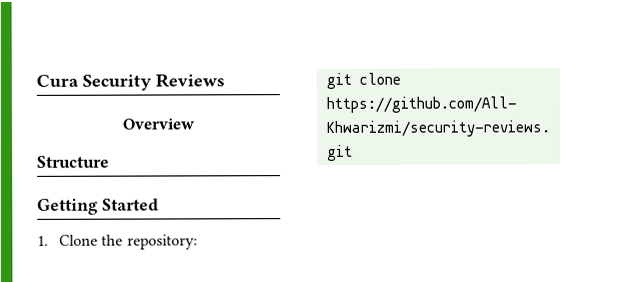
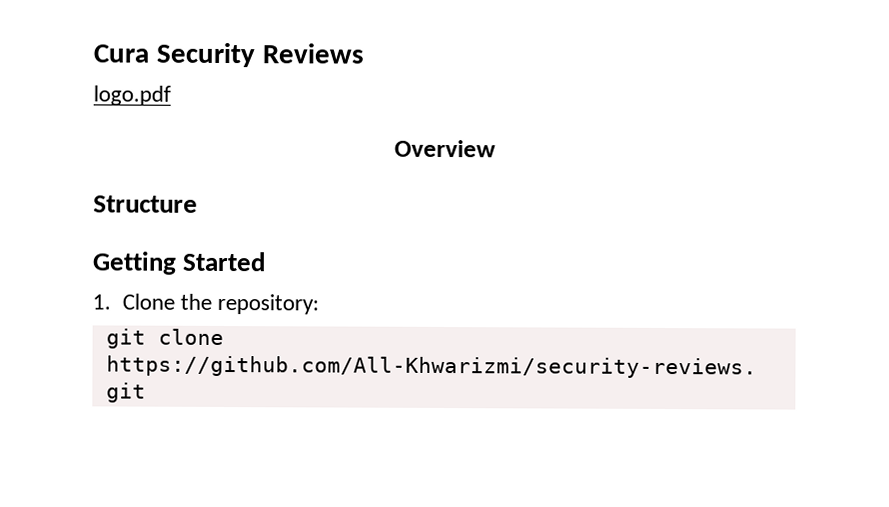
(225, 80) none -> [93,85,171,106] // logo.pdf

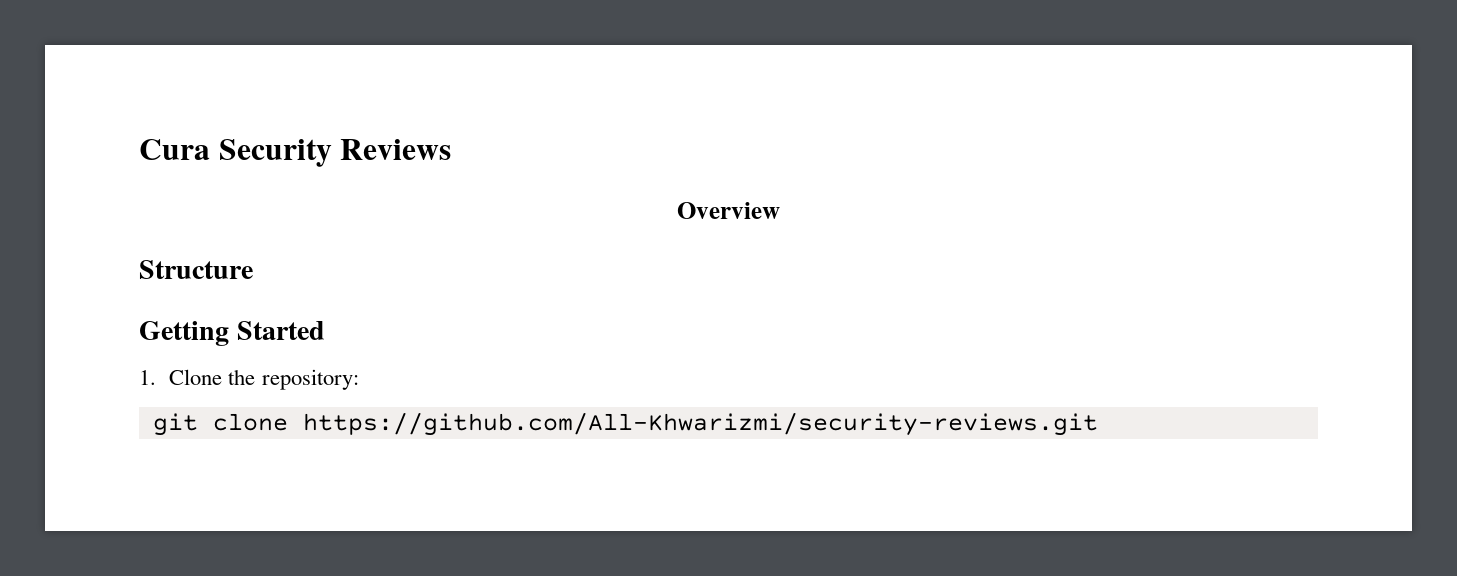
[93,85,171,106] // logo.pdf -> (452, 149) none

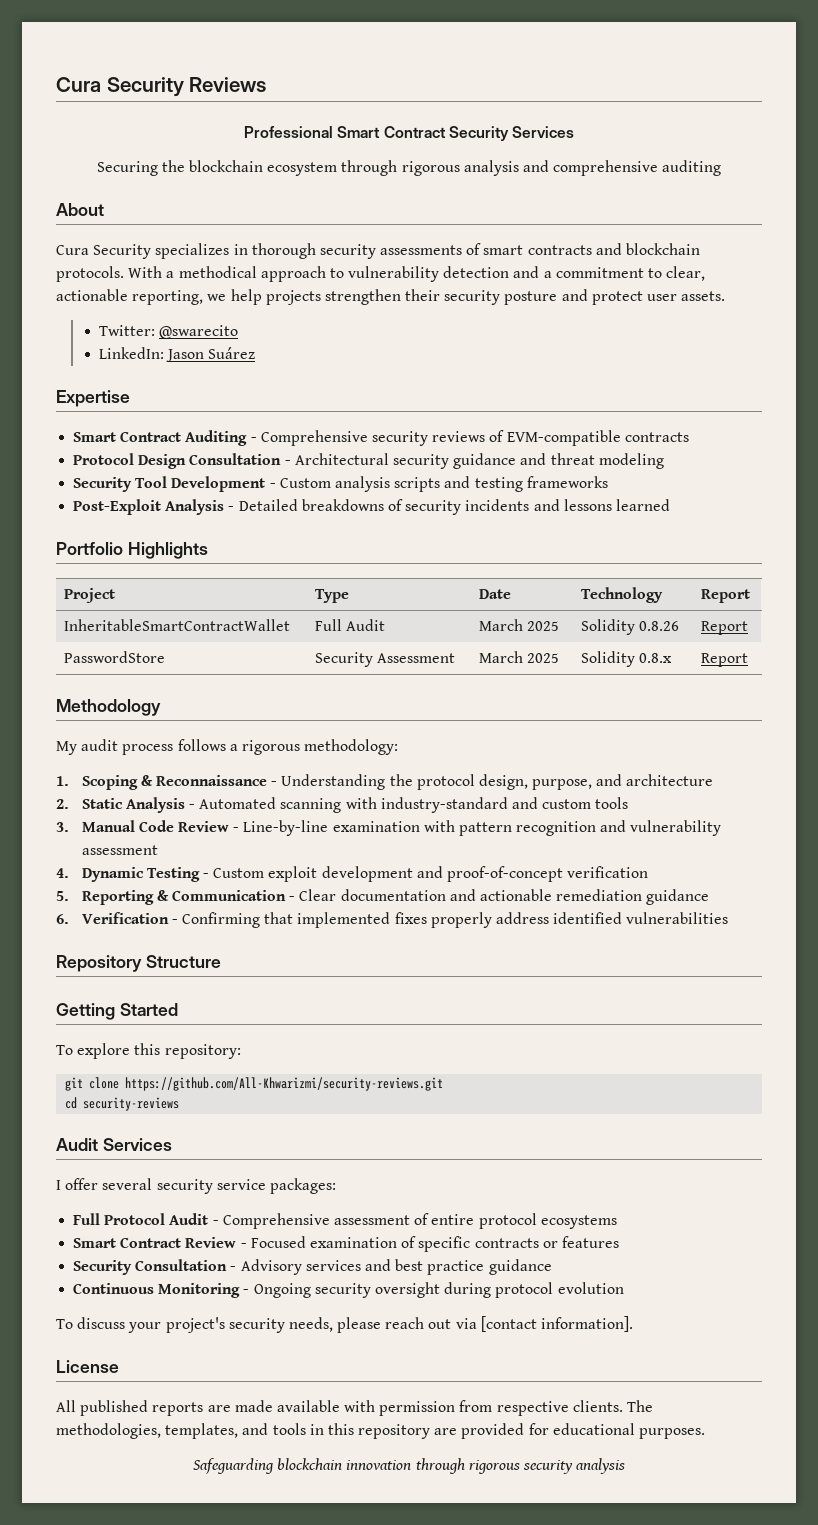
[677,202,780,219] Overview // -> [244,126,574,141] [96,160,722,176] [56,203,104,216] [56,243,701,259] [56,266,706,282] [56,289,726,305] [98,325,238,339] [98,347,256,362] [56,390,130,407] [73,430,689,446] [73,453,664,469] [73,476,608,492] [73,499,670,515] [56,542,208,559] [63,588,115,603] [314,589,349,603] [478,589,511,599] [580,587,663,603] [700,589,750,603] [63,619,290,631] [314,619,385,631] [478,619,559,631] [580,619,679,635] [700,621,748,635] [63,651,165,663] [314,652,455,667] [478,651,559,663] [580,651,672,667] [700,653,748,667] [56,699,161,716] [56,739,399,755] [56,774,714,790] [56,797,629,813] [56,820,722,836] [81,845,158,855] [56,866,649,882] [56,889,710,905] [56,912,729,928] [56,955,142,972] Professional Smart Contract Security Services // Securing the blockchain ecosystem through rigorous analysis and comprehensive auditing // About // Cura Security specializes in thorough security assessments of smart contracts and blockchain protocols. With a methodical approach to vulnerability detection and a commitment to clear, actionable reporting, we help projects strengthen their security posture and protect user assets. // Twitter: @swarecito // LinkedIn: Jason Suárez // Expertise // Smart Contract Auditing - Comprehensive security reviews of EVM-compatible contracts // Protocol Design Consultation - Architectural security guidance and threat modeling // Security Tool Development - Custom analysis scripts and testing frameworks // Post-Exploit Analysis - Detailed breakdowns of security incidents and lessons learned // Portfolio Highlights // Project | Type | Date | Technology | Report // InheritableSmartContractWallet | Full Audit | March 2025 | Solidity 0.8.26 | Report // PasswordStore | Security Assessment | March 2025 | Solidity 0.8.x | Report // Methodology // My audit process follows a rigorous methodology: // 1. Scoping & Reconnaissance - Understanding the protocol design, purpose, and architecture // 2. Static Analysis - Automated scanning with industry-standard and custom tools // 3. Manual Code Review - Line-by-line examination with pattern recognition and vulnerability assessment // 4. Dynamic Testing - Custom exploit development and proof-of-concept verification // 5. Reporting & Communication - Clear documentation and actionable remediation guidance // 6. Verification - Confirming that implemented fixes properly address identified vulnerabilities // Repository
[139,369,256,385] 1. Clone the -> [56,1043,161,1059] To explore this
(1098, 424) none -> [65,1097,180,1111] [56,1138,172,1151] [56,1178,336,1194] [73,1213,617,1229] [73,1236,619,1252] [73,1259,552,1275] [73,1282,624,1298] [56,1316,634,1333] [56,1360,119,1373] [56,1400,654,1416] [56,1423,706,1439] [192,1458,626,1474] // cd security-reviews // Audit Services // I offer several security service packages: // Full Protocol Audit - Comprehensive assessment of entire protocol ecosystems // Smart Contract Review - Focused examination of specific contracts or features // Security Consultation - Advisory services and best practice guidance // Continuous Monitoring - Ongoing security oversight during protocol evolution // To discuss your project's security needs, please reach out via [contact information]. // License // All published reports are made available with permission from respective clients. The methodologies, templates, and tools in this repository are provided for educational purposes. // Safeguarding blockchain innovation through rigorous security analysis

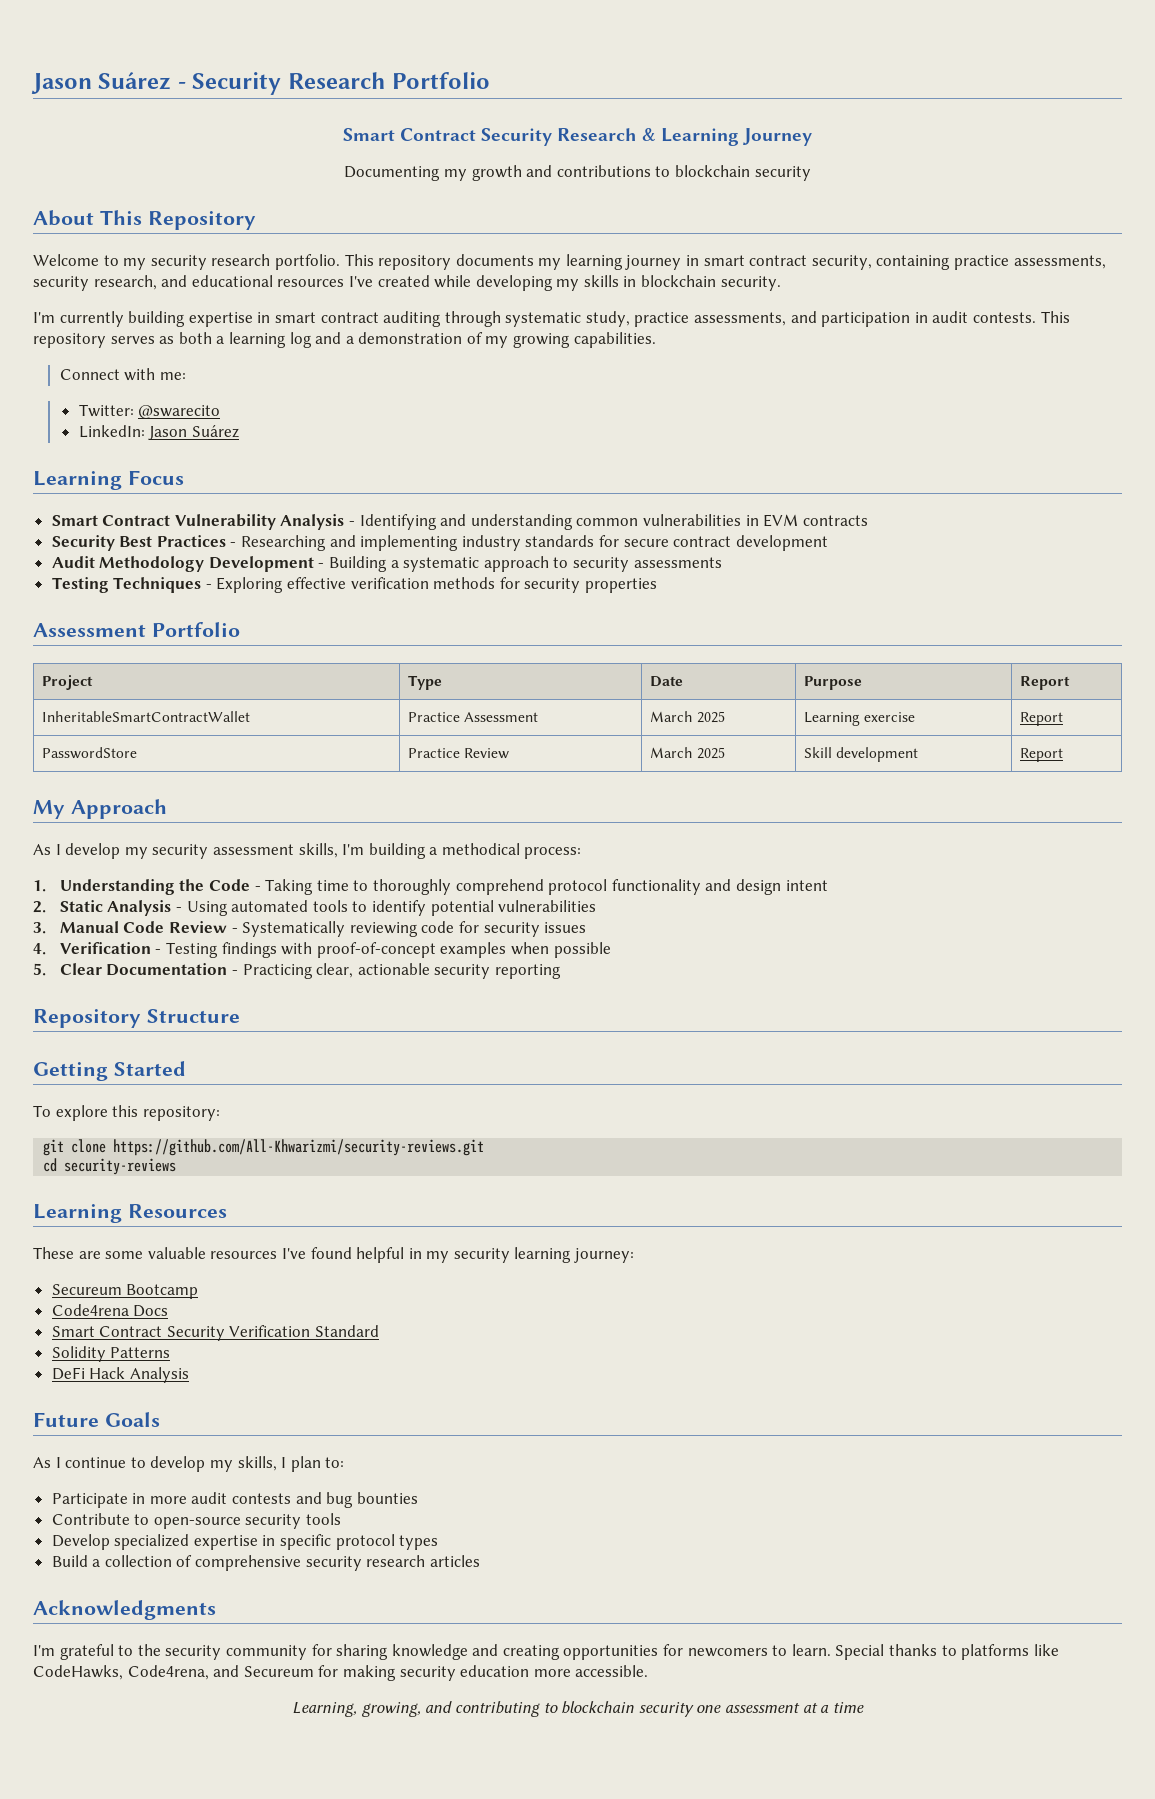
[56,77,267,97] [244,126,574,141] [96,160,722,176] [56,203,104,216] [56,243,701,259] [56,266,706,282] [56,289,726,305] Cura Security Reviews // Professional Smart Contract Security Services // Securing the blockchain ecosystem through rigorous analysis and comprehensive auditing // About // Cura Security specializes in thorough security assessments of smart contracts and blockchain protocols. With a methodical approach to vulnerability detection and a commitment to clear, actionable reporting, we help projects strengthen their security posture and protect user assets. -> [31,72,491,95] [342,128,813,146] [344,165,811,181] [33,210,256,230] [33,254,1106,270] [33,275,781,291] [33,311,1070,327] [33,332,656,348] [59,368,187,381] Jason Suárez - Security Research Portfolio // Smart Contract Security Research & Learning Journey // Documenting my growth and contributions to blockchain security // About This Repository // Welcome to my security research portfolio. This repository documents my learning journey in smart contract security, containing practice assessments, security research, and educational resources I've created while developing my skills in blockchain security. // I'm currently building expertise in smart contract auditing through systematic study, practice assessments, and participation in audit contests. This repository serves as both a learning log and a demonstration of my growing capabilities. // Connect with me:
[56,390,130,407] [73,430,689,446] [73,453,664,469] [73,476,608,492] [73,499,670,515] [56,542,208,559] Expertise // Smart Contract Auditing - Comprehensive security reviews of EVM-compatible contracts // Protocol Design Consultation - Architectural security guidance and threat modeling // Security Tool Development - Custom analysis scripts and testing frameworks // Post-Exploit Analysis - Detailed breakdowns of security incidents and lessons learned // Portfolio Highlights -> [33,470,184,490] [51,514,868,530] [51,535,828,551] [51,556,722,572] [51,577,658,593] [33,622,240,637] Learning Focus // Smart Contract Vulnerability Analysis - Identifying and understanding common vulnerabilities in EVM contracts // Security Best Practices - Researching and implementing industry standards for secure contract development // Audit Methodology Development - Building a systematic approach to security assessments // Testing Techniques - Exploring effective verification methods for security properties // Assessment Portfolio
[580,587,663,603] Technology -> [803,676,862,690] Purpose
[314,619,385,631] [478,619,559,631] [580,619,679,635] Full Audit | March 2025 | Solidity 0.8.26 -> [407,712,539,722] [649,711,726,723] [803,712,916,726] Practice Assessment | March 2025 | Learning exercise
[314,652,455,667] [478,651,559,663] [580,651,672,667] [700,653,748,667] [56,699,161,716] [56,739,399,755] [56,774,714,790] [56,797,629,813] Security Assessment | March 2025 | Solidity 0.8.x | Report // Methodology // My audit process follows a rigorous methodology: // 1. Scoping & Reconnaissance - Understanding the protocol design, purpose, and architecture // 2. Static Analysis - Automated scanning with industry-standard and custom tools -> [407,748,510,759] [649,747,726,759] [803,747,919,762] [1019,748,1063,762] [33,799,167,819] [33,843,582,859] [33,879,828,895] [33,900,597,916] Practice Review | March 2025 | Skill development | Report // My Approach // As I develop my security assessment skills, I'm building a methodical process: // 1. Understanding the Code - Taking time to thoroughly comprehend protocol functionality and design intent // 2. Static Analysis - Using automated tools to identify potential vulnerabilities
[243,820,722,836] [81,845,158,855] [56,866,649,882] [56,889,710,905] [56,912,729,928] Line-by-line examination with pattern recognition and vulnerability assessment // 4. Dynamic Testing - Custom exploit development and proof-of-concept verification // 5. Reporting & Communication - Clear documentation and actionable remediation guidance // 6. Verification - Confirming that implemented fixes properly address identified vulnerabilities -> [242,921,587,937] [33,942,611,958] [33,963,561,979] Systematically reviewing code for security issues // 4. Verification - Testing findings with proof-of-concept examples when possible // 5. Clear Documentation - Practicing clear, actionable security reporting
[56,1138,172,1151] [56,1178,336,1194] [73,1213,617,1229] [73,1236,619,1252] [73,1259,552,1275] [73,1282,624,1298] [56,1316,634,1333] [56,1360,119,1373] [56,1400,654,1416] [56,1423,706,1439] [192,1458,626,1474] Audit Services // I offer several security service packages: // Full Protocol Audit - Comprehensive assessment of entire protocol ecosystems // Smart Contract Review - Focused examination of specific contracts or features // Security Consultation - Advisory services and best practice guidance // Continuous Monitoring - Ongoing security oversight during protocol evolution // To discuss your project's security needs, please reach out via [contact information]. // License // All published reports are made available with permission from respective clients. The methodologies, templates, and tools in this repository are provided for educational purposes. // Safeguarding blockchain innovation through rigorous security analysis -> [33,1204,227,1223] [33,1247,635,1263] [51,1284,199,1299] [51,1304,169,1317] [51,1325,380,1341] [51,1346,171,1362] [51,1367,189,1383] [33,1412,160,1427] [33,1456,345,1472] [51,1492,418,1508] [51,1513,342,1529] [51,1534,439,1550] [51,1555,480,1571] [33,1600,216,1620] [33,1644,1059,1660] [33,1665,649,1681] [292,1701,864,1717] Learning Resources // These are some valuable resources I've found helpful in my security learning journey: // Secureum Bootcamp // Code4rena Docs // Smart Contract Security Verification Standard // Solidity Patterns // DeFi Hack Analysis // Future Goals // As I continue to develop my skills, I plan to: // Participate in more audit contests and bug bounties // Contribute to open-source security tools // Develop specialized expertise in specific protocol types // Build a collection of comprehensive security research articles // Acknowledgments // I'm grateful to the security community for sharing knowledge and creating opportunities for newcomers to learn. Special thanks to platforms like CodeHawks, Code4rena, and Secureum for making security education more accessible. // Learning, growing, and contributing to blockchain security one assessment at a time

